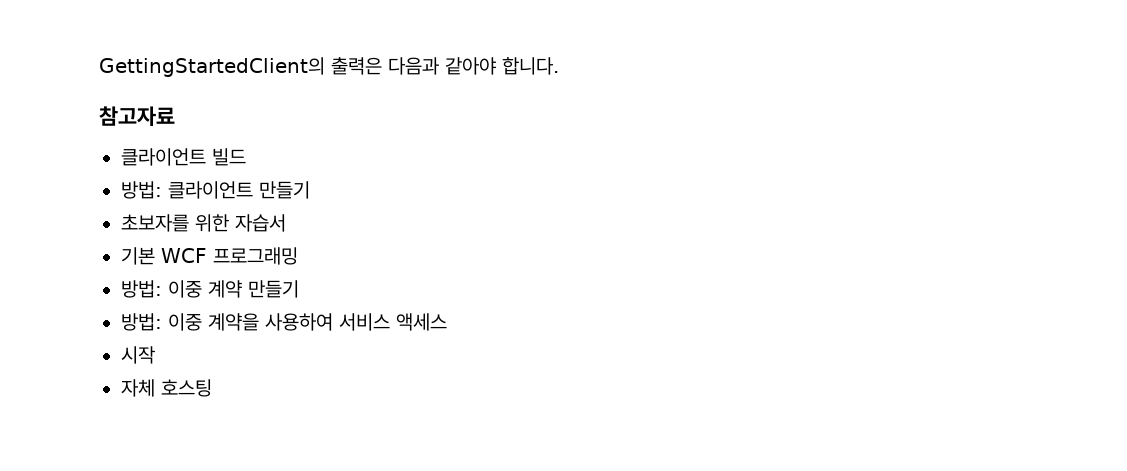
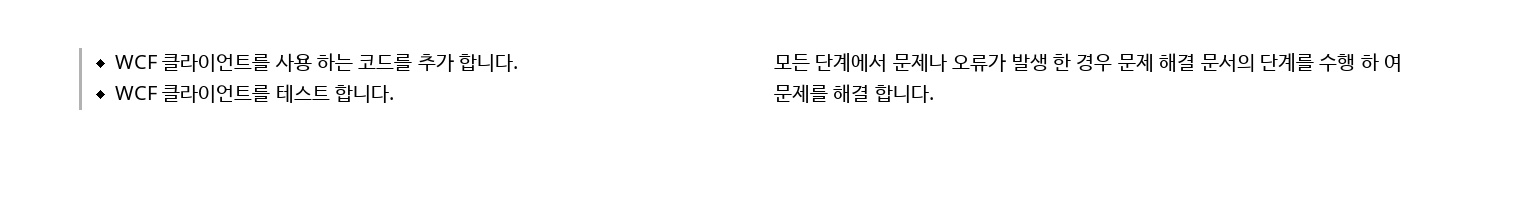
[99,57,559,77] [99,106,175,126] [121,148,246,166] [121,181,310,199] [121,214,286,232] [121,247,298,265] [121,280,299,298] [121,313,447,331] [121,346,155,364] [121,379,212,397] GettingStartedClient의 출력은 다음과 같아야 합니다. // 참고자료 // 클라이언트 빌드 // 방법: 클라이언트 만들기 // 초보자를 위한 자습서 // 기본 WCF 프로그래밍 // 방법: 이중 계약 만들기 // 방법: 이중 계약을 사용하여 서비스 액세스 // 시작 // 자체 호스팅 -> [114,53,519,72] [114,84,395,103] [774,53,1403,72] [774,84,934,103] WCF 클라이언트를 사용 하는 코드를 추가 합니다. // WCF 클라이언트를 테스트 합니다. // 모든 단계에서 문제나 오류가 발생 한 경우 문제 해결 문서의 단계를 수행 하 여 문제를 해결 합니다.

